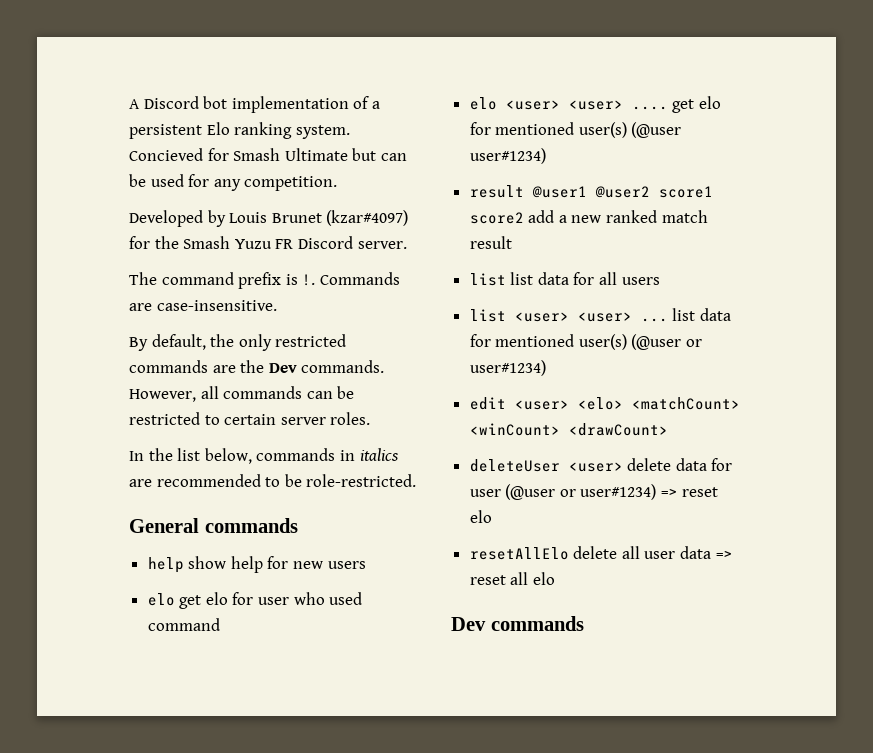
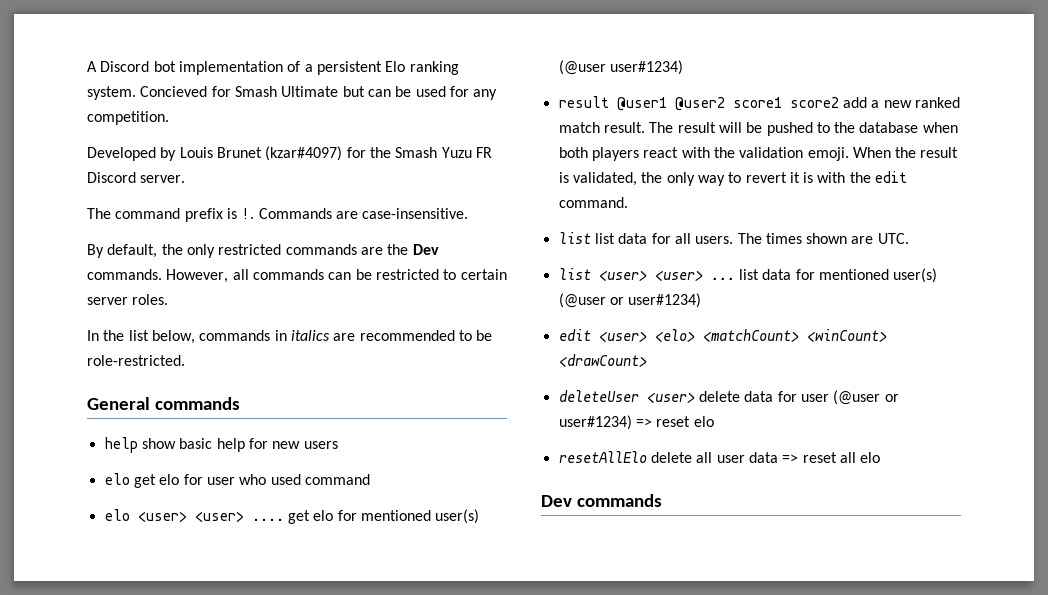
(227, 562) none -> [179,438,213,449] basic
[469,236,512,249] result -> [603,122,958,136] [558,147,959,161] [558,171,908,186] [558,197,628,208] result. The result will be pushed to the database when both players react with the validation emoji. When the result is validated, the only way to revert it is with the edit command.
[621,277,660,285] users -> [695,233,909,244] users. The times shown are UTC.

